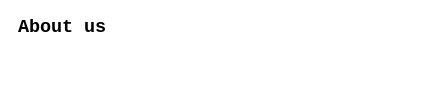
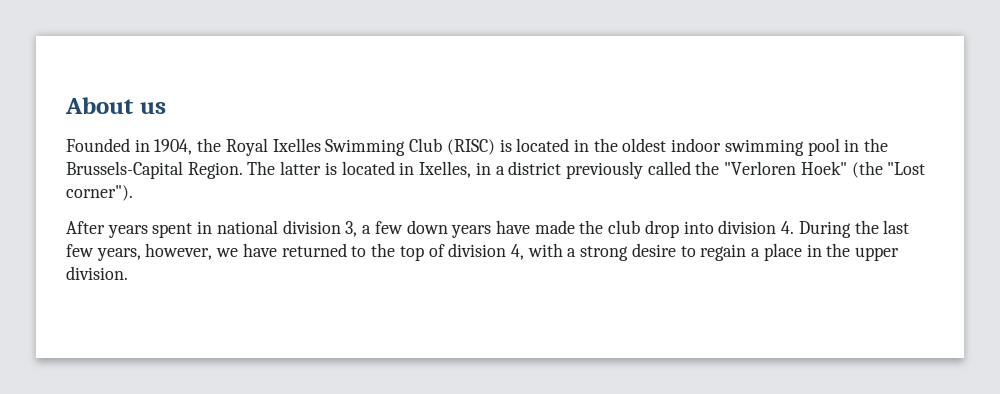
(106, 27) none -> [66,138,889,156] [66,161,926,179] [66,185,133,201] [66,220,910,238] [66,243,899,261] [66,266,128,280] // Founded in 1904, the Royal Ixelles Swimming Club (RISC) is located in the oldest indoor swimming pool in the Brussels-Capital Region. The latter is located in Ixelles, in a district previously called the "Verloren Hoek" (the "Lost corner"). // After years spent in national division 3, a few down years have made the club drop into division 4. During the last few years, however, we have returned to the top of division 4, with a strong desire to regain a place in the upper division.

